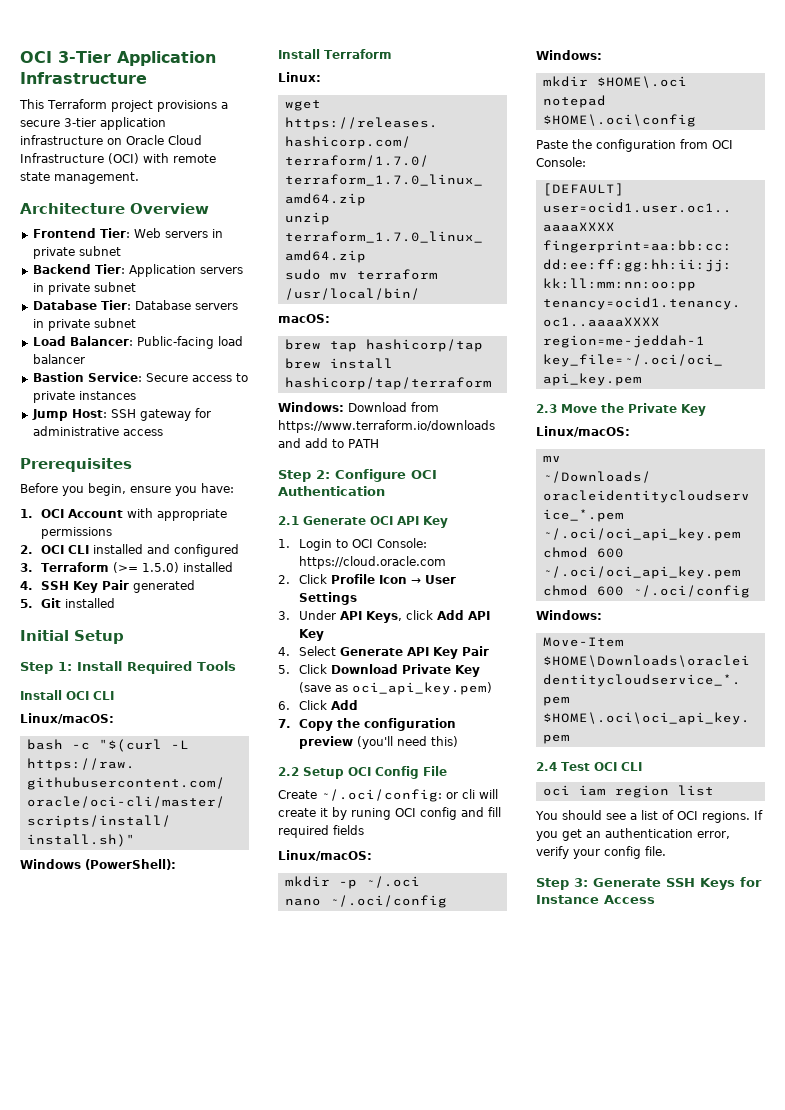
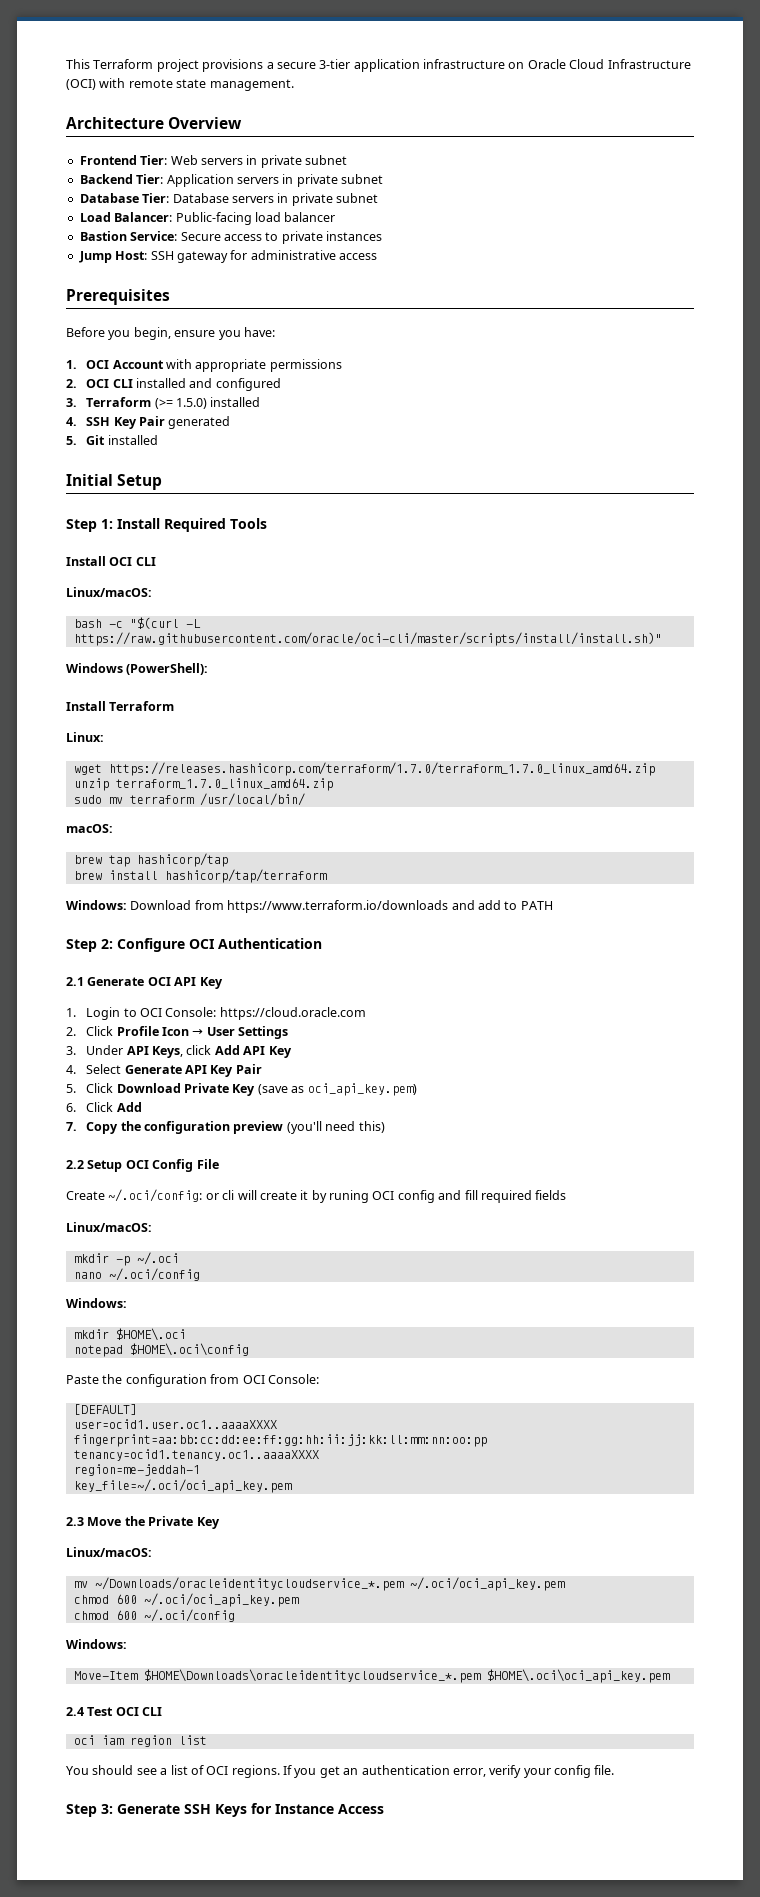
[20,51,216,66] [20,72,147,84] OCI 3-Tier Application Infrastructure // -> (66, 64) none

